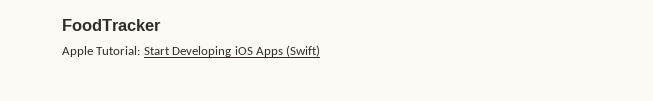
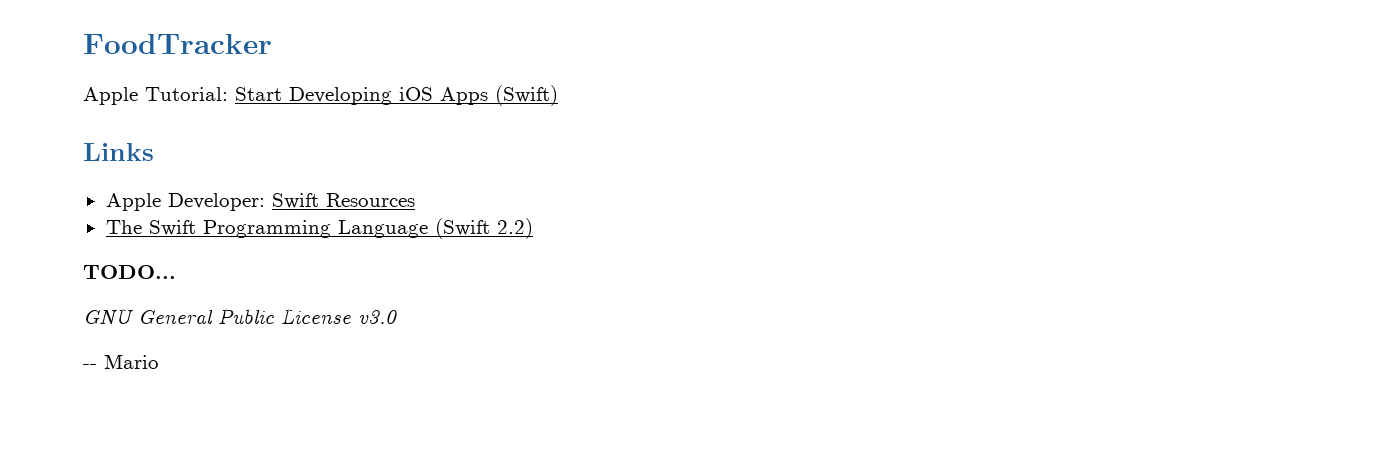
(321, 51) none -> [83,143,154,161] [105,193,415,211] [105,218,533,239] [83,265,176,279] [83,308,397,325] [83,354,159,369] // Links // Apple Developer: Swift Resources // The Swift Programming Language (Swift 2.2) // TODO... // GNU General Public License v3.0 // -- Mario

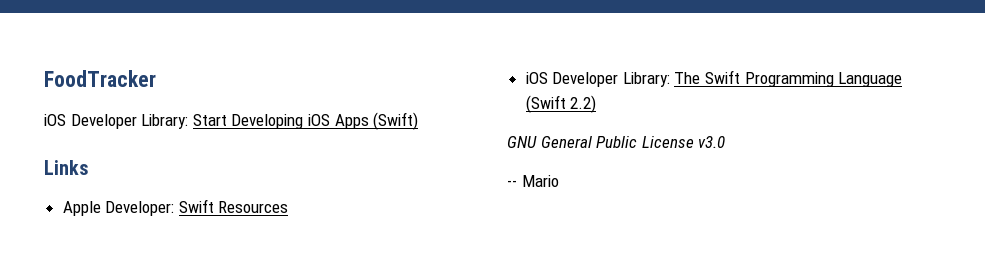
[83,87,228,105] Apple Tutorial: -> [44,114,189,129] iOS Developer Library:
(415, 200) none -> [525,72,670,87] iOS Developer Library:
[83,265,176,279] // TODO... -> (597, 104) none

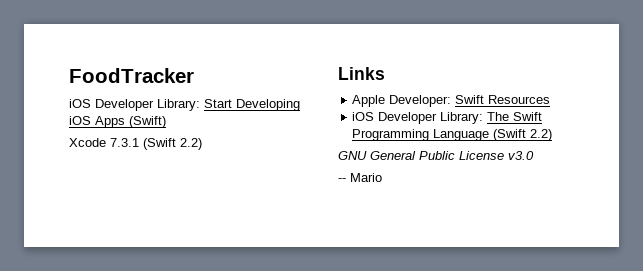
(419, 121) none -> [69,138,202,150] // Xcode 7.3.1 (Swift 2.2)

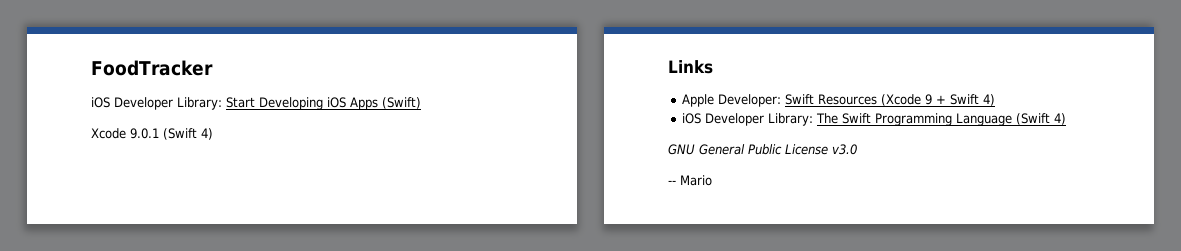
[110,138,202,150] 7.3.1 (Swift 2.2) -> [130,128,213,140] 9.0.1 (Swift 4)
(551, 99) none -> [881,94,996,106] (Xcode 9 + Swift 4)
[530,129,553,141] 2.2) -> [1054,113,1067,125] 4)

